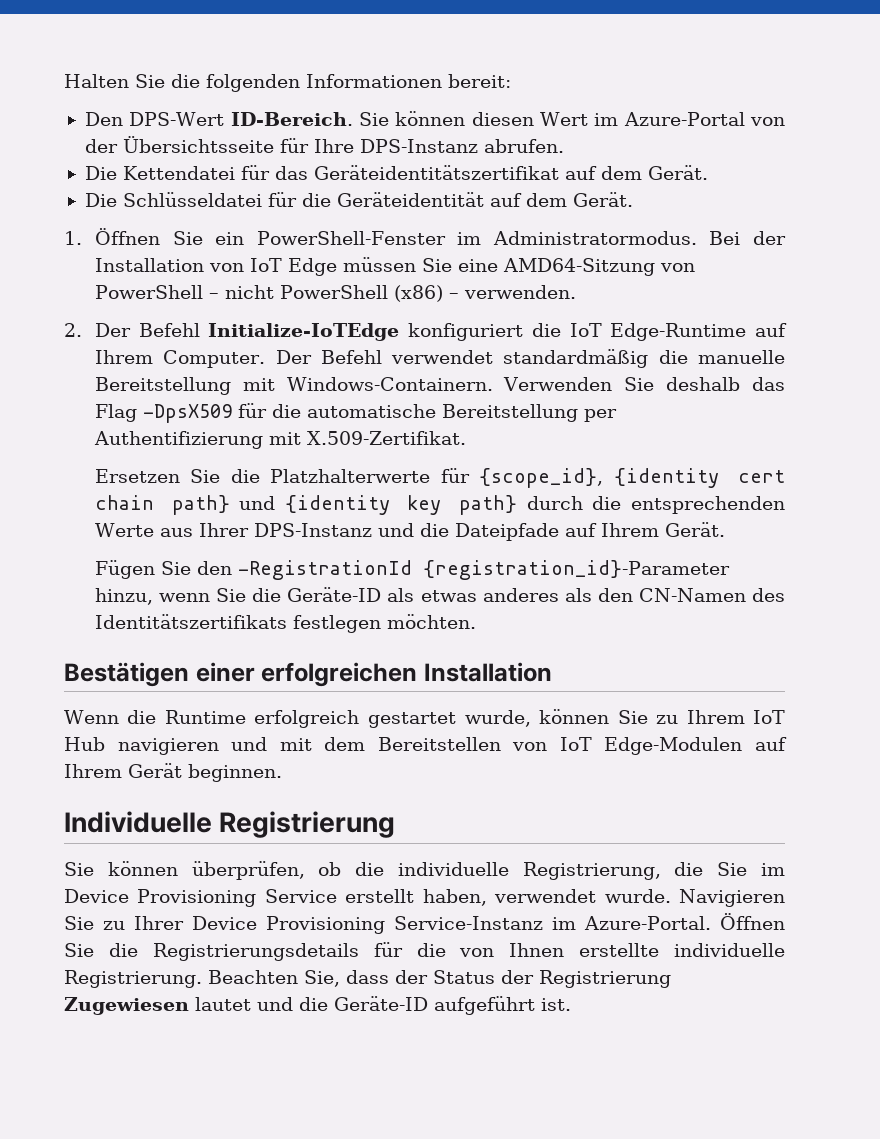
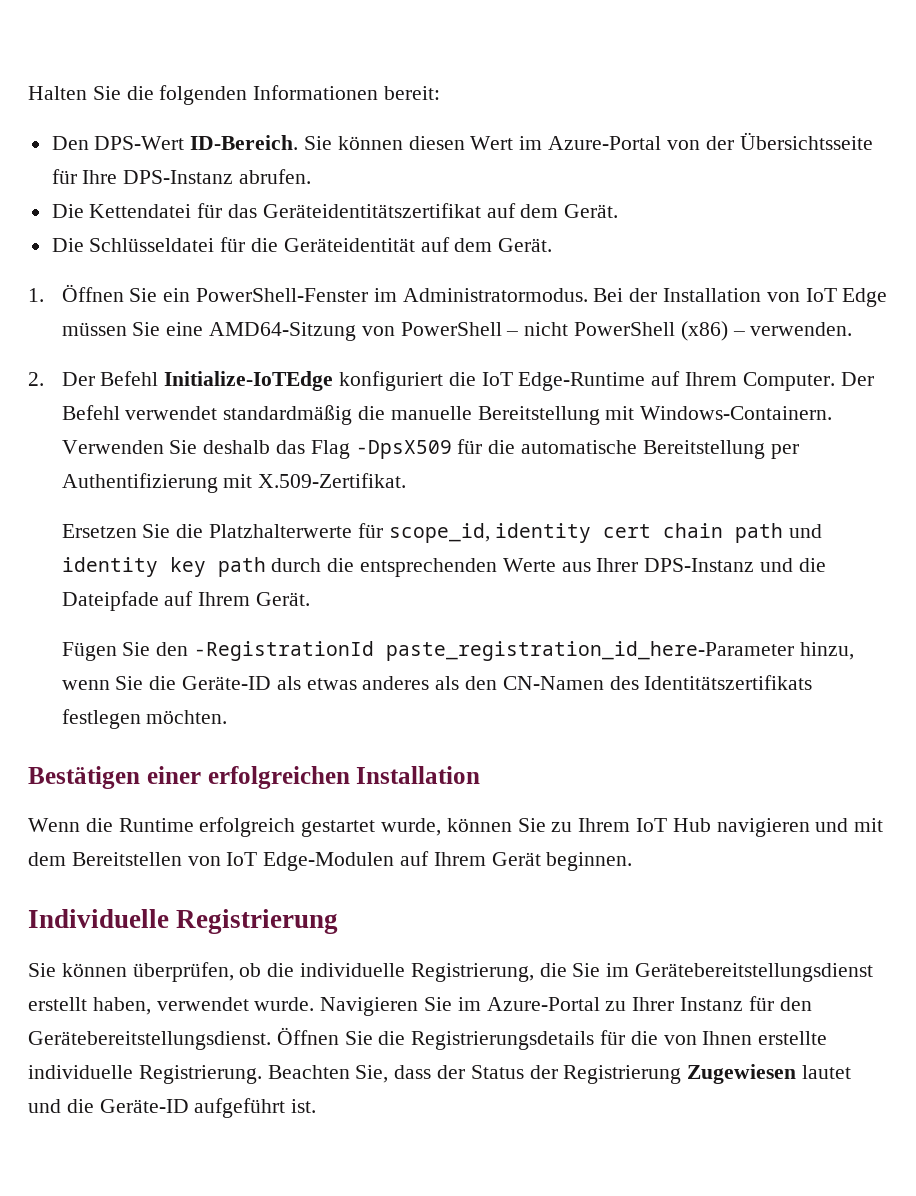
[479,468,785,488] [94,495,518,515] {scope_id}, {identity cert chain path} und {identity key path} -> [388,523,823,543] [61,557,266,577] scope_id, identity cert chain path und identity key path
[422,560,730,580] {registration_id}-Parameter -> [385,641,794,661] paste_registration_id_here-Parameter
[64,889,337,907] Device Provisioning Service -> [635,963,874,982] Gerätebereitstellungsdienst
[103,916,712,934] zu Ihrer Device Provisioning Service-Instanz im Azure-Portal. -> [457,996,812,1011] [28,1031,271,1050] im Azure-Portal zu Ihrer Instanz für den Gerätebereitstellungsdienst.

